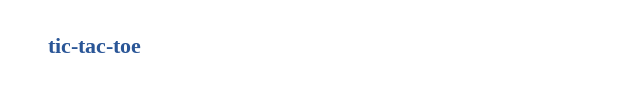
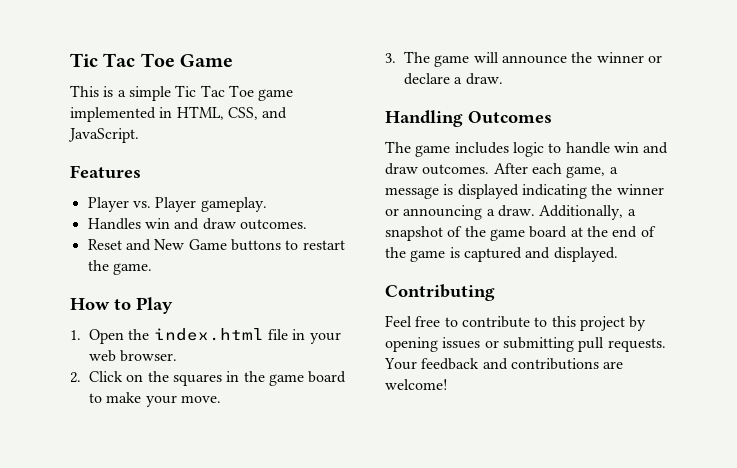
[48,38,141,53] tic-tac-toe -> [70,53,234,67] [70,85,294,101] [70,106,288,122] [68,128,139,143] [70,165,141,179] [87,197,267,212] [87,218,307,230] [87,239,345,251] [87,260,152,275] [70,297,173,314] [70,328,341,344] [89,350,178,362] [70,371,347,386] [89,392,221,407] [385,51,662,67] [404,73,503,85] [385,110,552,127] [385,141,669,157] [385,163,618,178] [385,184,664,199] [385,205,636,220] [385,226,656,241] [385,247,618,262] [385,284,495,301] [385,315,647,331] [385,337,666,352] [384,358,624,370] [385,379,448,390] Tic Tac Toe Game // This is a simple Tic Tac Toe game implemented in HTML, CSS, and JavaScript. // Features // Player vs. Player gameplay. // Handles win and draw outcomes. // Reset and New Game buttons to restart the game. // How to Play // 1. Open the index.html file in your web browser. // 2. Click on the squares in the game board to make your move. // 3. The game will announce the winner or declare a draw. // Handling Outcomes // The game includes logic to handle win and draw outcomes. After each game, a message is displayed indicating the winner or announcing a draw. Additionally, a snapshot of the game board at the end of the game is captured and displayed. // Contributing // Feel free to contribute to this project by opening issues or submitting pull requests. Your feedback and contributions are welcome!

